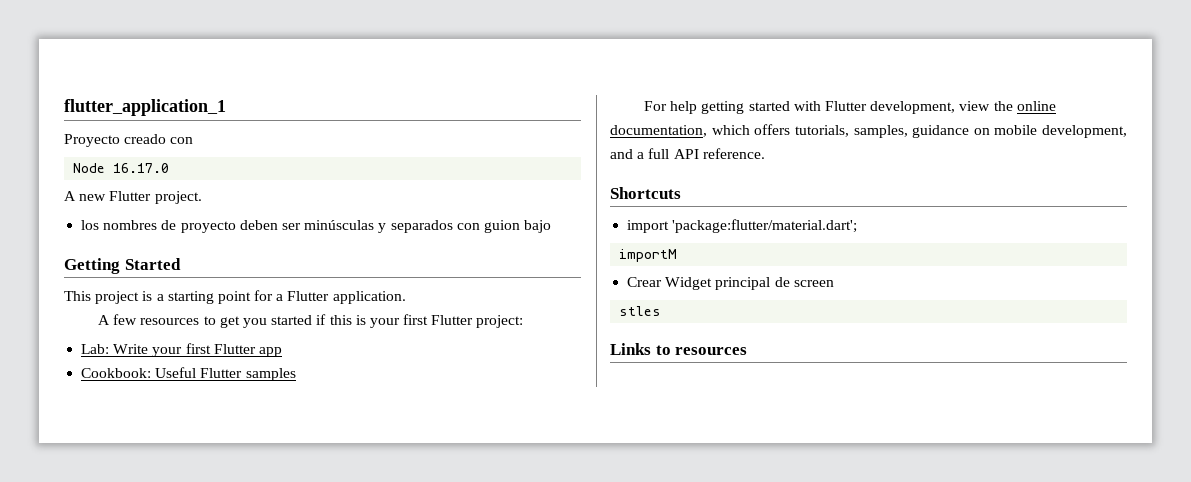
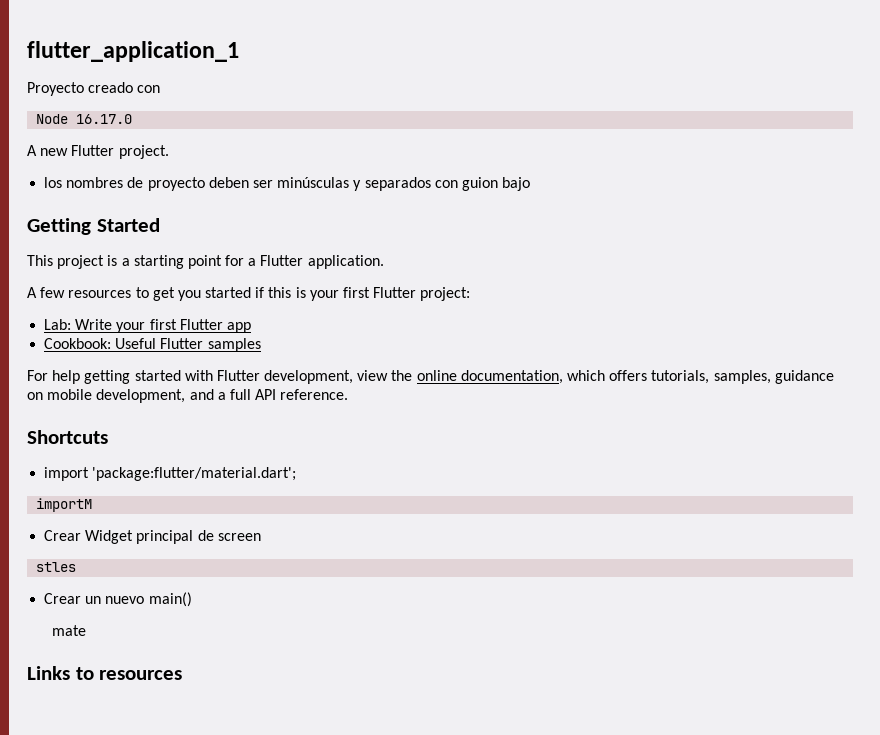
(662, 311) none -> [44,592,192,607] [51,625,86,636] // Crear un nuevo main() // mate

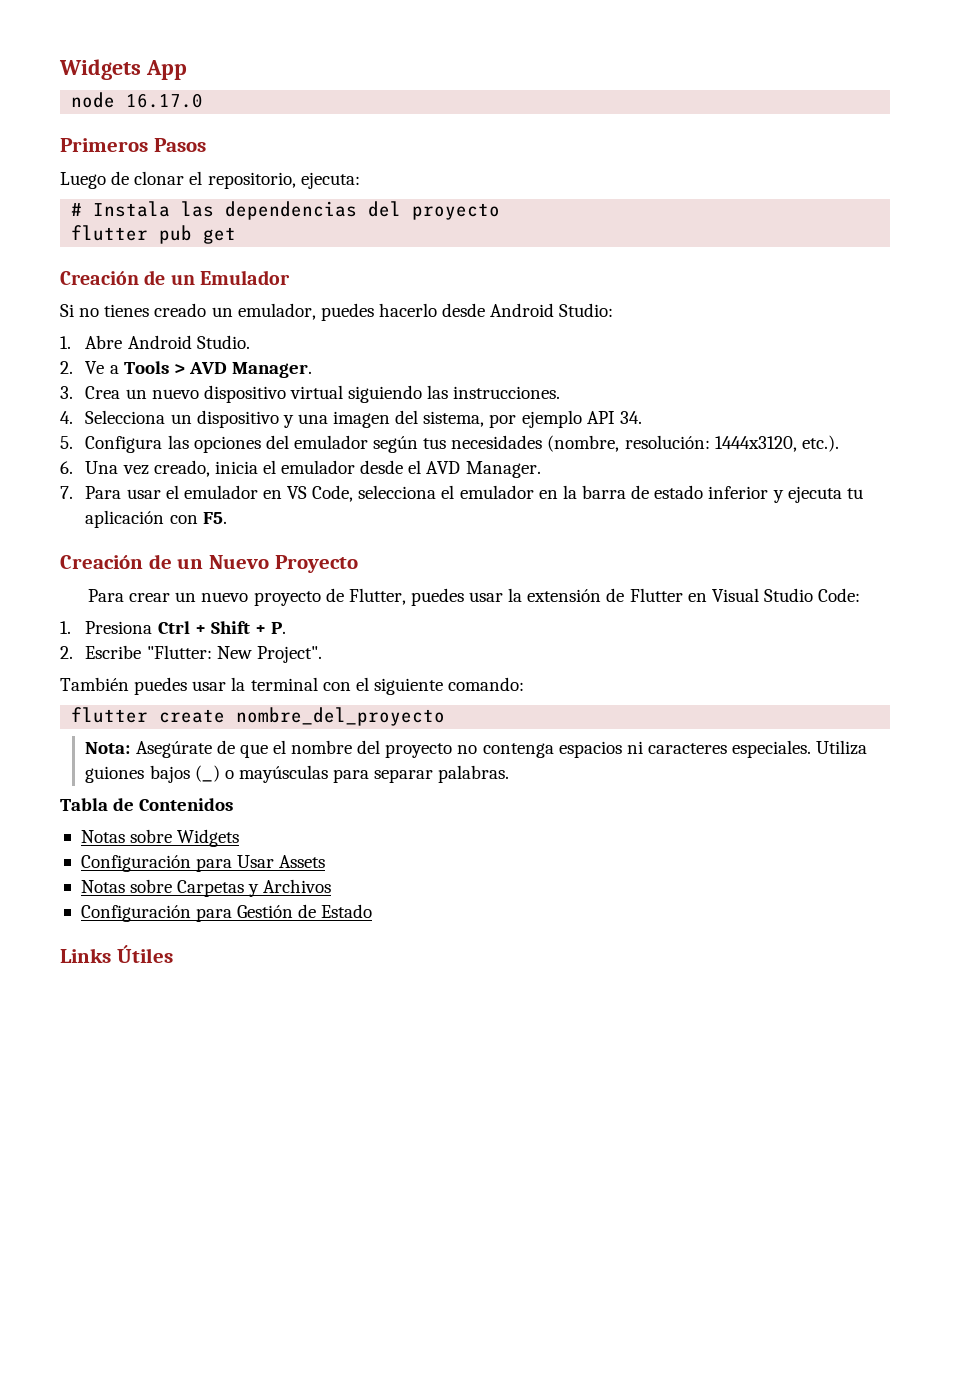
[27,41,239,62] [27,82,161,96] [36,114,133,124] [27,145,169,159] [44,177,531,191] [27,218,160,235] [27,255,384,269] [27,287,471,301] [44,319,251,333] [44,338,261,352] [27,370,834,384] [27,389,349,403] [27,430,108,444] [44,467,297,481] [36,498,93,512] [44,530,261,544] [36,562,77,572] [44,592,192,607] [51,625,86,636] flutter_application_1 // Proyecto creado con // Node 16.17.0 // A new Flutter project. // los nombres de proyecto deben ser minúsculas y separados con guion bajo // Getting Started // This project is a starting point for a Flutter application. // A few resources to get you started if this is your first Flutter project: // Lab: Write your first Flutter app // Cookbook: Useful Flutter samples // For help getting started with Flutter development, view the online documentation, which offers tutorials, samples, guidance on mobile development, and a full API reference. // Shortcuts // import 'package:flutter/material.dart'; // importM // Crear Widget principal de screen // stles // Crear un nuevo main() // mate -> [59,59,187,80] [71,92,204,108] [60,138,206,152] [60,171,360,189] [71,201,501,220] [71,225,237,244] [60,270,291,285] [60,303,614,321] [60,335,250,349] [60,361,313,378] [60,385,561,403] [60,410,642,428] [60,435,839,453] [60,460,541,478] [60,485,863,503] [85,510,227,528] [60,554,358,573] [88,588,861,606] [60,621,287,634] [60,645,322,663] [60,677,525,695] [71,707,446,726] [85,740,868,758] [85,765,510,783] [60,798,234,811] [80,829,240,847] [80,855,326,872] [80,879,332,897] [80,904,373,922] Widgets App // node 16.17.0 // Primeros Pasos // Luego de clonar el repositorio, ejecuta: // # Instala las dependencias del proyecto // flutter pub get // Creación de un Emulador // Si no tienes creado un emulador, puedes hacerlo desde Android Studio: // 1. Abre Android Studio. // 2. Ve a Tools > AVD Manager. // 3. Crea un nuevo dispositivo virtual siguiendo las instrucciones. // 4. Selecciona un dispositivo y una imagen del sistema, por ejemplo API 34. // 5. Configura las opciones del emulador según tus necesidades (nombre, resolución: 1444x3120, etc.). // 6. Una vez creado, inicia el emulador desde el AVD Manager. // 7. Para usar el emulador en VS Code, selecciona el emulador en la barra de estado inferior y ejecuta tu aplicación con F5. // Creación de un Nuevo Proyecto // Para crear un nuevo proyecto de Flutter, puedes usar la extensión de Flutter en Visual Studio Code: // 1. Presiona Ctrl + Shift + P. // 2. Escribe "Flutter: New Project". // También puedes usar la terminal con el siguiente comando: // flutter create nombre_del_proyecto // Nota: Asegúrate de que el nombre del proyecto no contenga espacios ni caracteres especiales. Utiliza guiones bajos (_) o mayúsculas para separar palabras. // Tabla de Contenidos // Notas sobre Widgets // Configuración para Usar Assets // Notas sobre Carpetas y Archivos // Configuración para Gestión de Estado
[75,667,183,680] to resources -> [116,945,173,963] Útiles

